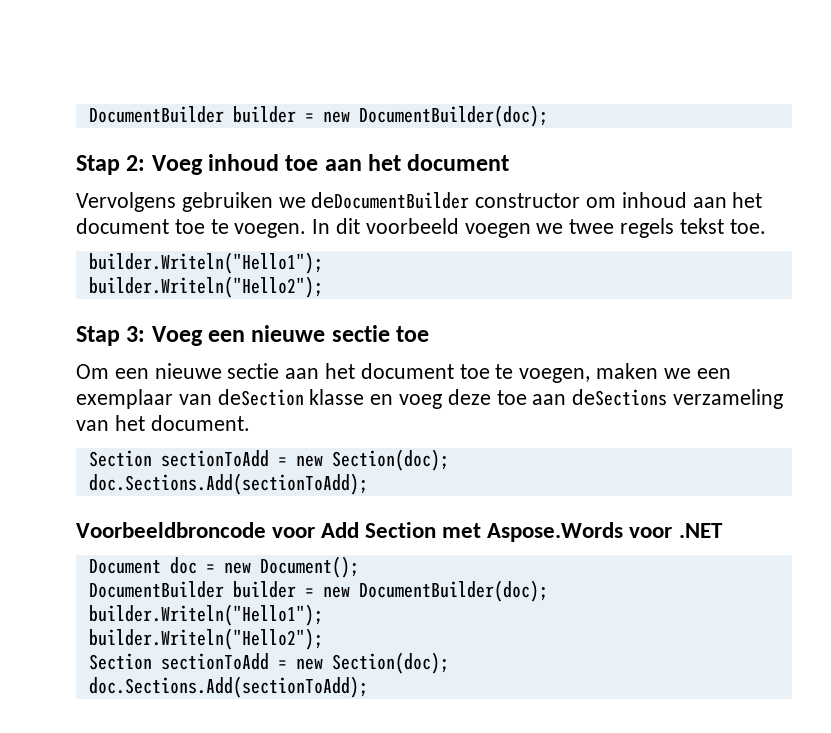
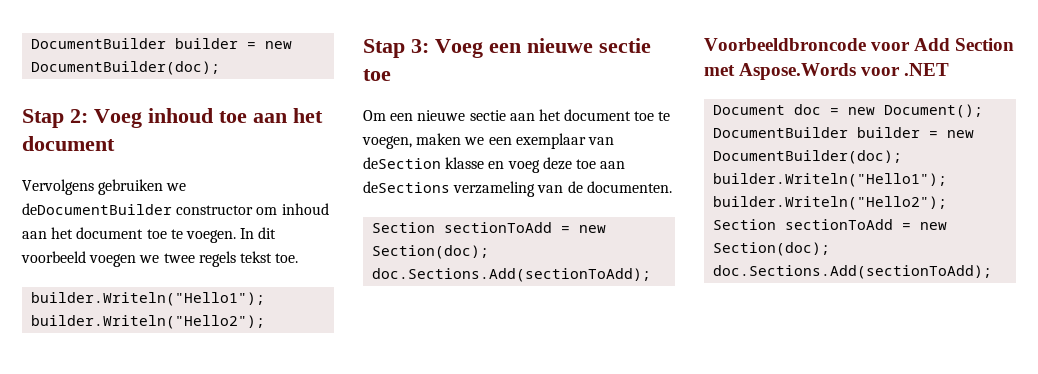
[114,415,250,431] het document. -> [567,181,672,193] de documenten.

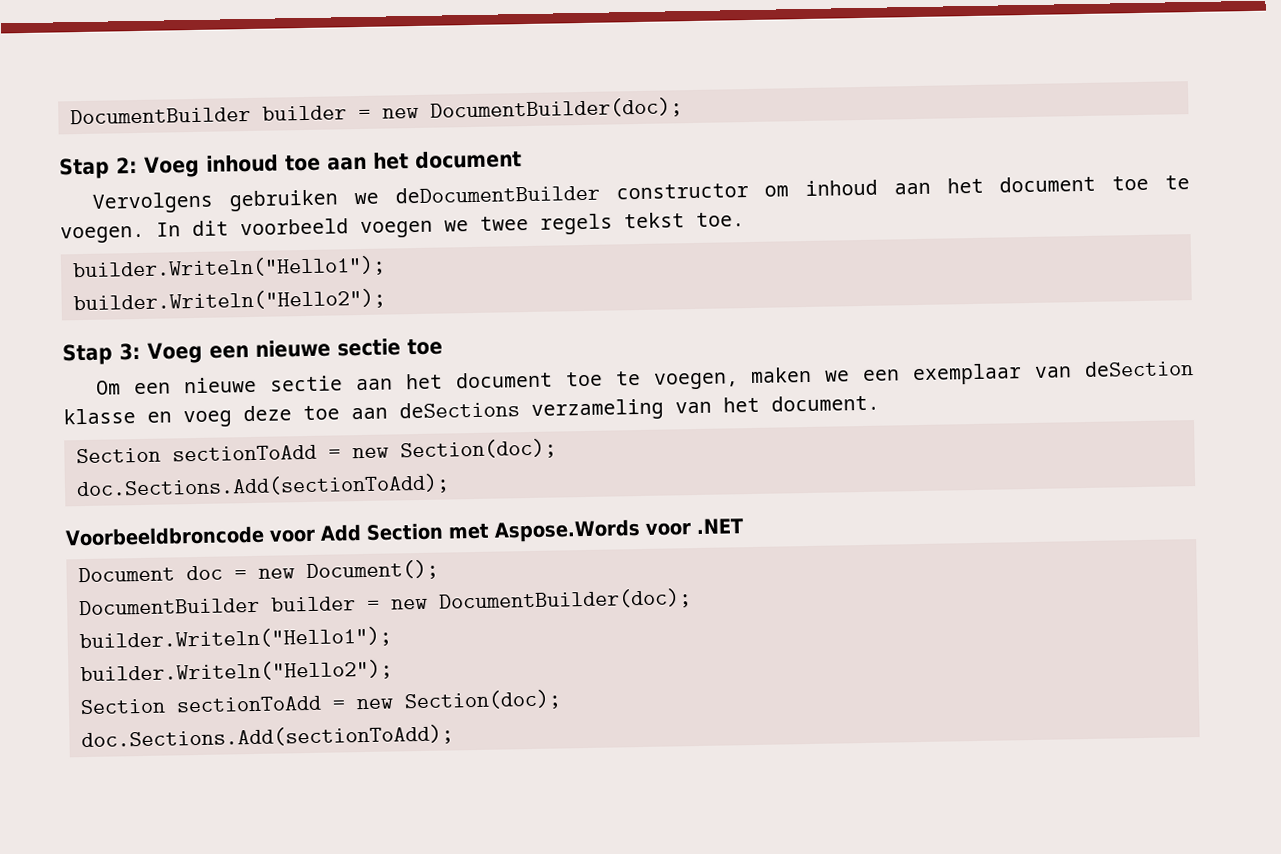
[567,181,672,193] de documenten. -> [723,394,880,413] het document.

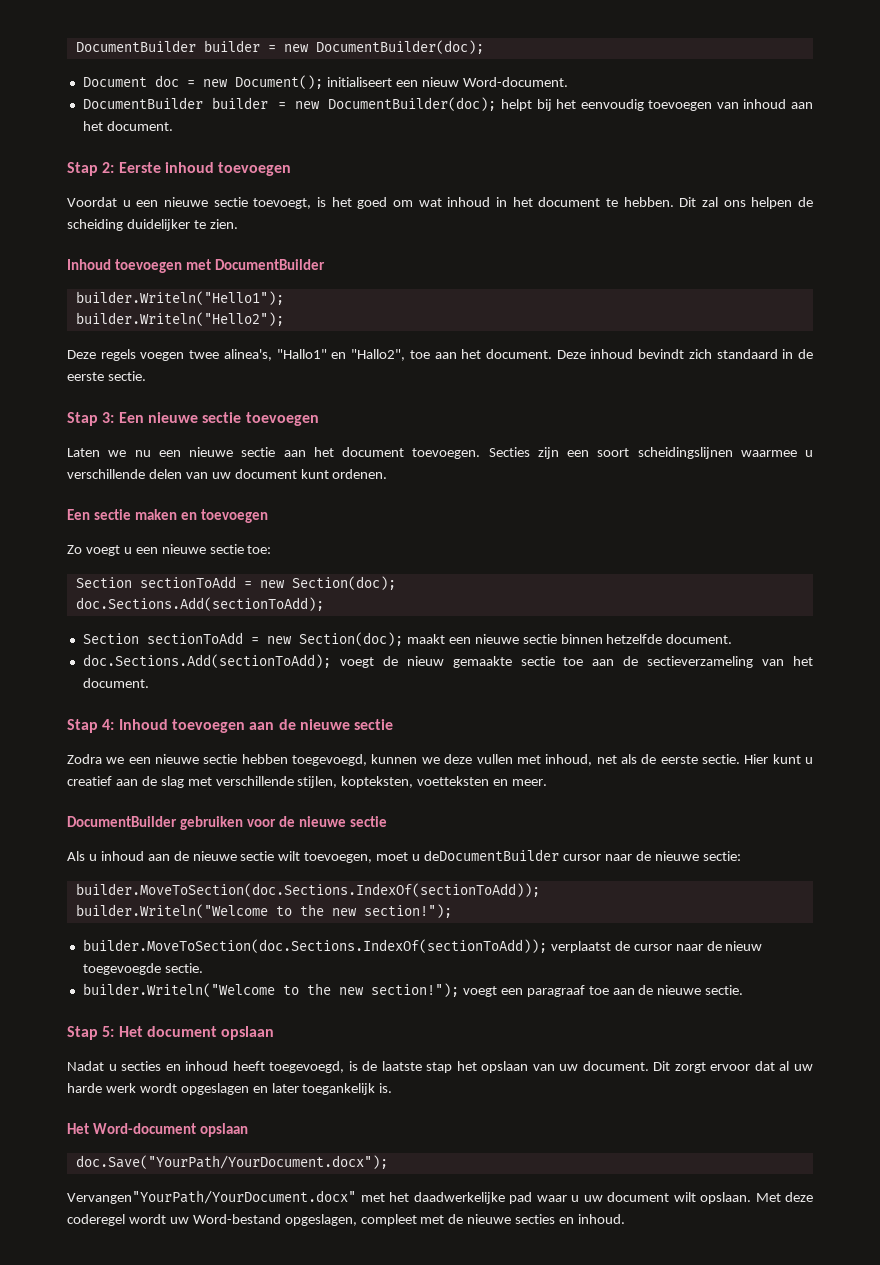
[69,97,683,125] [59,150,522,180] [92,175,1190,214] [60,212,745,244] [71,255,386,281] [72,288,386,314] [62,338,443,366] [96,380,122,395] DocumentBuilder builder = new DocumentBuilder(doc); // Stap 2: Voeg inhoud toe aan het document // Vervolgens gebruiken we deDocumentBuilder constructor om inhoud aan het document toe te voegen. In dit voorbeeld voegen we twee regels tekst toe. // builder.Writeln("Hello1"); // builder.Writeln("Hello2"); // Stap 3: Voeg een nieuwe sectie toe // Om -> [75,40,484,54] [82,75,568,89] [82,97,813,111] [82,121,173,131] [67,162,292,176] [67,197,813,209] [67,219,238,231] [67,259,326,273] [75,291,284,305] [75,312,284,326] [67,349,813,361] [67,371,146,381] [67,412,319,426] [67,448,151,457] DocumentBuilder builder = new DocumentBuilder(doc); // Document doc = new Document(); initialiseert een nieuw Word-document. // DocumentBuilder builder = new DocumentBuilder(doc); helpt bij het eenvoudig toevoegen van inhoud aan het document. // Stap 2: Eerste inhoud toevoegen // Voordat u een nieuwe sectie toevoegt, is het goed om wat inhoud in het document te hebben. Dit zal ons helpen de scheiding duidelijker te zien. // Inhoud toevoegen met DocumentBuilder // builder.Writeln("Hello1"); // builder.Writeln("Hello2"); // Deze regels voegen twee alinea's, "Hallo1" en "Hallo2", toe aan het document. Deze inhoud bevindt zich standaard in de eerste sectie. // Stap 3: Een nieuwe sectie toevoegen // Laten we nu
[565,360,1194,390] [63,394,880,428] [75,438,557,464] [75,473,450,500] [65,518,744,547] [77,559,439,583] [78,588,692,616] [78,626,392,652] [79,659,393,685] [79,689,562,715] [80,724,454,751] toe te voegen, maken we een exemplaar van deSection klasse en voeg deze toe aan deSections verzameling van het document. // Section sectionToAdd = new Section(doc); // doc.Sections.Add(sectionToAdd); // Voorbeeldbroncode voor Add Section met Aspose.Words voor .NET // Document doc = new Document(); // DocumentBuilder builder = new DocumentBuilder(doc); // builder.Writeln("Hello1"); // builder.Writeln("Hello2"); // Section sectionToAdd = new Section(doc); // doc.Sections.Add(sectionToAdd); -> [412,447,813,459] [67,469,388,479] [67,509,269,523] [67,544,272,556] [75,576,396,590] [75,597,324,611] [82,632,733,646] [82,654,813,668] [82,678,149,688] [67,719,394,733] [67,754,814,766] [67,776,548,788] [67,816,388,830] [67,849,741,863] [75,883,540,897] [75,904,452,918] [82,939,763,953] [82,963,203,975] [82,983,744,997] [67,1026,275,1040] [67,1061,813,1073] [67,1083,393,1095] [67,1123,249,1137] [75,1155,388,1169] [67,1190,813,1204] [67,1214,626,1226] toevoegen. Secties zijn een soort scheidingslijnen waarmee u verschillende delen van uw document kunt ordenen. // Een sectie maken en toevoegen // Zo voegt u een nieuwe sectie toe: // Section sectionToAdd = new Section(doc); // doc.Sections.Add(sectionToAdd); // Section sectionToAdd = new Section(doc); maakt een nieuwe sectie binnen hetzelfde document. // doc.Sections.Add(sectionToAdd); voegt de nieuw gemaakte sectie toe aan de sectieverzameling van het document. // Stap 4: Inhoud toevoegen aan de nieuwe sectie // Zodra we een nieuwe sectie hebben toegevoegd, kunnen we deze vullen met inhoud, net als de eerste sectie. Hier kunt u creatief aan de slag met verschillende stijlen, kopteksten, voetteksten en meer. // DocumentBuilder gebruiken voor de nieuwe sectie // Als u inhoud aan de nieuwe sectie wilt toevoegen, moet u deDocumentBuilder cursor naar de nieuwe sectie: // builder.MoveToSection(doc.Sections.IndexOf(sectionToAdd)); // builder.Writeln("Welcome to the new section!"); // builder.MoveToSection(doc.Sections.IndexOf(sectionToAdd)); verplaatst de cursor naar de nieuw toegevoegde sectie. // builder.Writeln("Welcome to the new section!"); voegt een paragraaf toe aan de nieuwe sectie. // Stap 5: Het document opslaan // Nadat u secties en inhoud heeft toegevoegd, is de laatste stap het opslaan van uw document. Dit zorgt ervoor dat al uw harde werk wordt opgeslagen en later toegankelijk is. // Het Word-document opslaan // doc.Save("YourPath/YourDocument.docx"); // Vervangen"YourPath/YourDocument.docx" met het daadwerkelijke pad waar u uw document wilt opslaan. Met deze coderegel wordt uw Word-bestand opgeslagen, compleet met de nieuwe secties en inhoud.

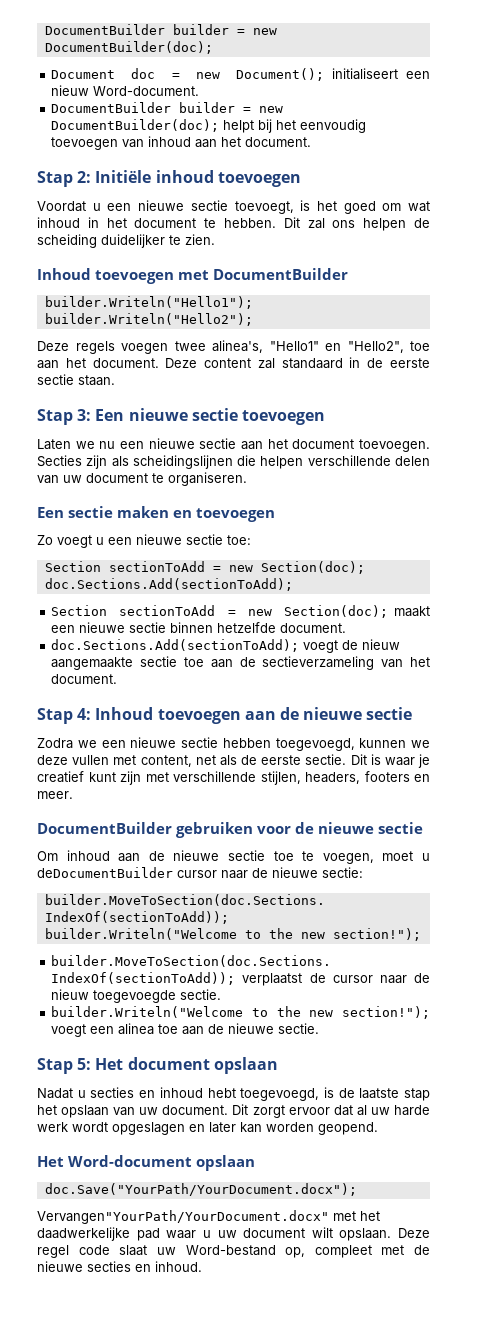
[118,162,161,173] Eerste -> [95,170,152,183] Initiële
[276,349,406,361] "Hallo1" en "Hallo2", -> [269,341,404,353] "Hello1" en "Hello2",
[590,349,712,359] inhoud bevindt zich -> [204,358,275,369] content zal
[107,371,146,381] sectie. -> [37,374,115,386] sectie staan.
[567,447,813,459] een soort scheidingslijnen waarmee u -> [111,455,304,469] als scheidingslijnen die helpen
[300,469,388,479] kunt ordenen. -> [152,472,247,486] te organiseren.
[452,656,512,668] gemaakte -> [51,657,134,670] aangemaakte
[545,754,593,766] inhoud, -> [140,755,192,767] content,
[744,754,814,764] [67,776,184,788] Hier kunt u creatief aan de slag -> [350,754,431,768] [37,771,141,785] Dit is waar je creatief kunt zijn
[341,776,490,788] kopteksten, voetteksten -> [305,771,410,784] headers, footers
[67,851,97,861] Als u -> [37,851,58,861] Om
[278,851,373,863] wilt toevoegen, -> [273,851,374,864] toe te voegen,
[526,985,585,997] paragraaf -> [118,1023,155,1035] alinea
[232,1061,265,1071] heeft -> [207,1088,236,1098] hebt
[302,1083,393,1095] toegankelijk is. -> [240,1122,378,1135] kan worden geopend.
[755,1192,813,1202] [67,1214,166,1226] Met deze coderegel wordt -> [398,1228,430,1238] [37,1245,148,1258] Deze regel code slaat
[284,1214,357,1226] opgeslagen, -> [285,1247,306,1258] op,

